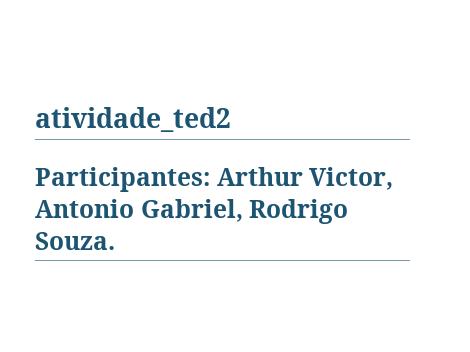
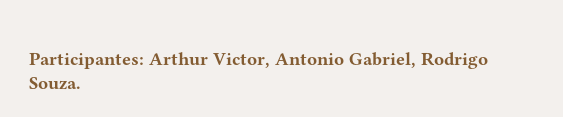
[35,107,231,132] atividade_ted2 // -> (29, 60) none

